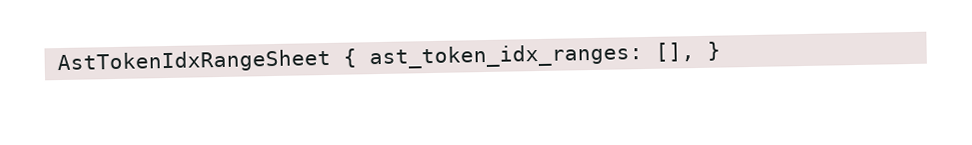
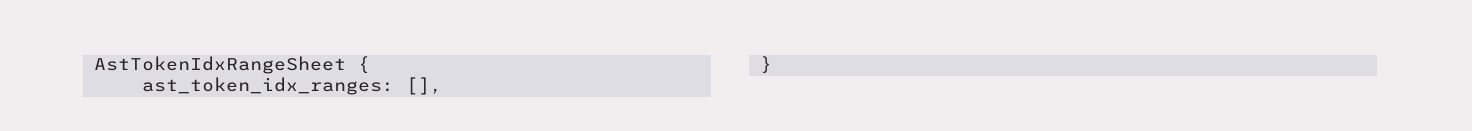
(358, 58) none -> (371, 65) //
(696, 52) none -> (443, 86) //

